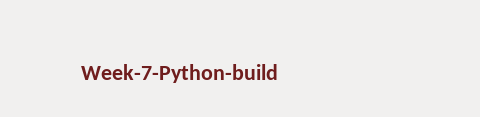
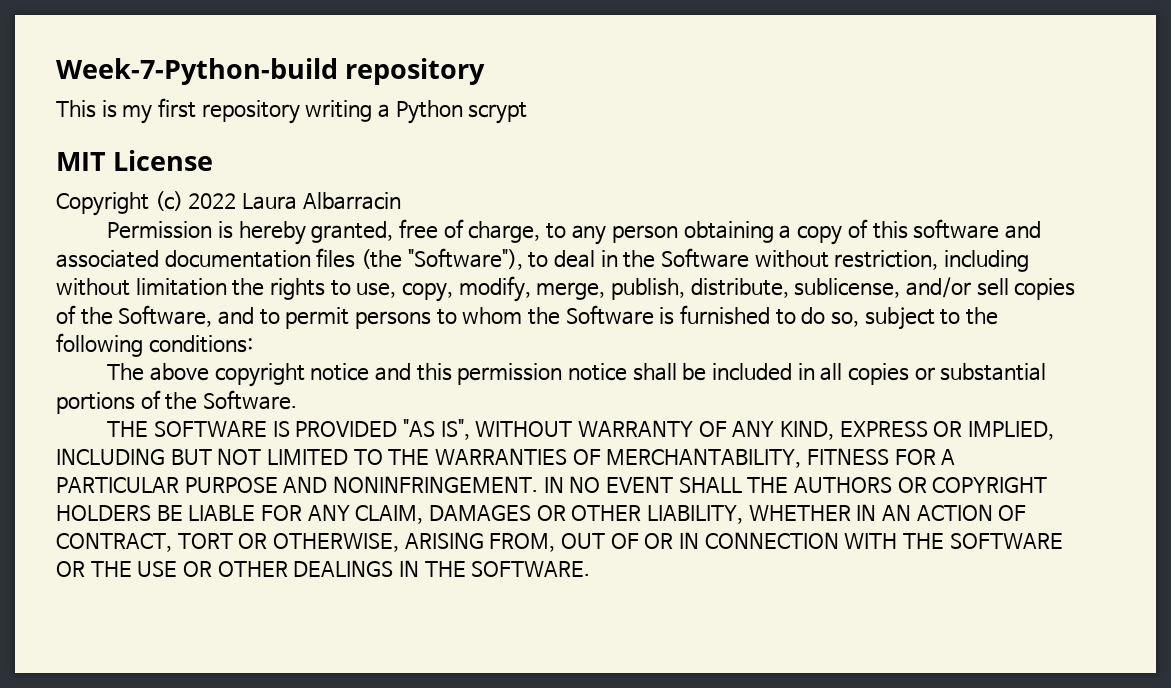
(278, 73) none -> [345,58,486,85] [56,98,528,124] [56,150,214,171] [56,191,401,216] [107,219,1041,245] [56,248,1029,272] [56,276,1076,302] [56,305,999,330] [56,333,253,357] [107,363,1047,387] [56,390,298,414] [107,419,1054,440] [56,448,956,468] [56,476,1048,493] [56,504,1027,524] [56,532,1063,552] [56,560,591,577] repository // This is my first repository writing a Python scrypt // MIT License // Copyright (c) 2022 Laura Albarracin // Permission is hereby granted, free of charge, to any person obtaining a copy of this software and associated documentation files (the "Software"), to deal in the Software without restriction, including without limitation the rights to use, copy, modify, merge, publish, distribute, sublicense, and/or sell copies of the Software, and to permit persons to whom the Software is furnished to do so, subject to the following conditions: // The above copyright notice and this permission notice shall be included in all copies or substantial portions of the Software. // THE SOFTWARE IS PROVIDED "AS IS", WITHOUT WARRANTY OF ANY KIND, EXPRESS OR IMPLIED, INCLUDING BUT NOT LIMITED TO THE WARRANTIES OF MERCHANTABILITY, FITNESS FOR A PARTICULAR PURPOSE AND NONINFRINGEMENT. IN NO EVENT SHALL THE AUTHORS OR COPYRIGHT HOLDERS BE LIABLE FOR ANY CLAIM, DAMAGES OR OTHER LIABILITY, WHETHER IN AN ACTION OF CONTRACT, TORT OR OTHERWISE, ARISING FROM, OUT OF OR IN CONNECTION WITH THE SOFTWARE OR THE USE OR OTHER DEALINGS IN THE SOFTWARE.

